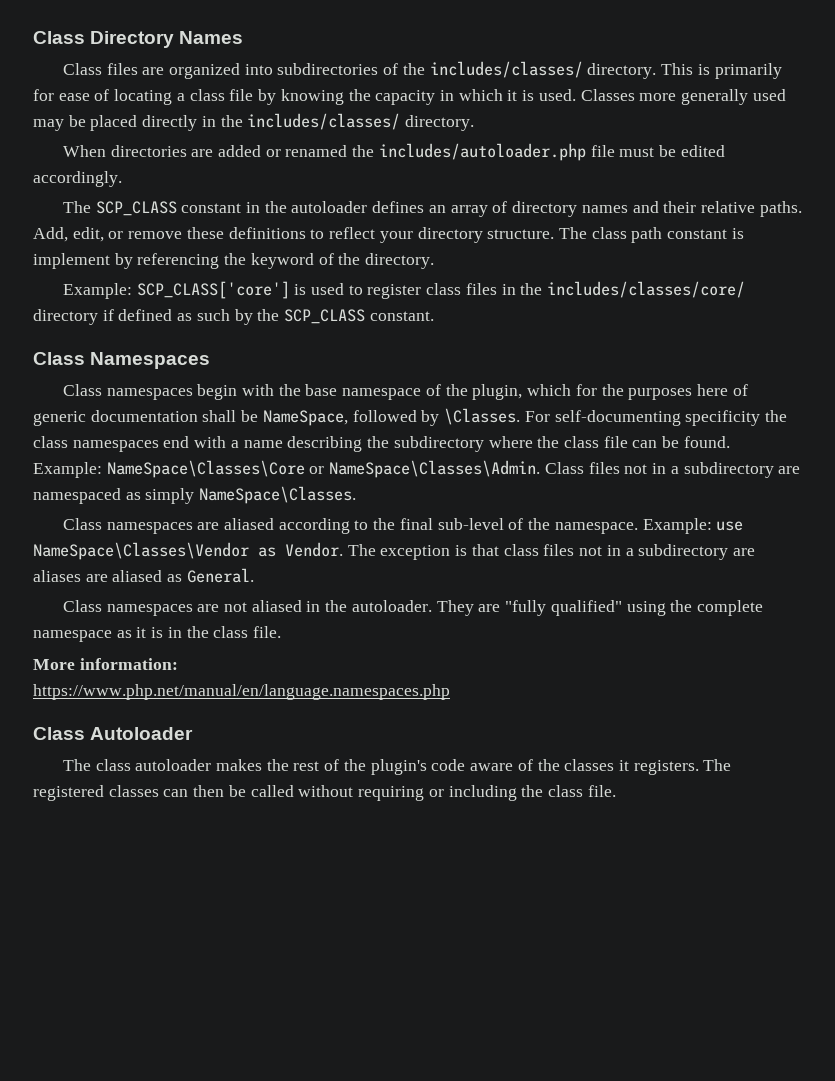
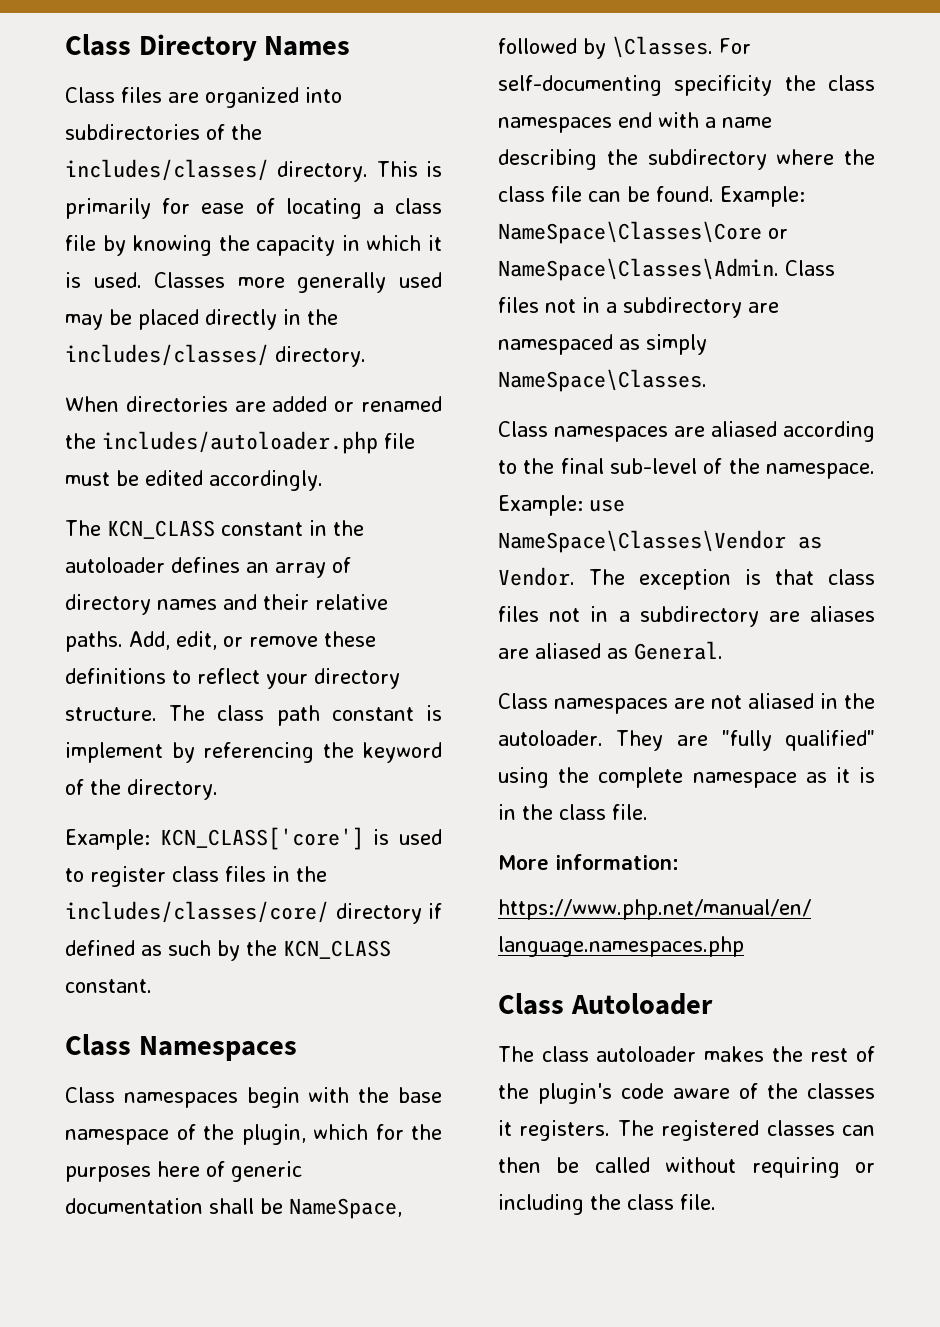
[95,201,177,216] SCP_CLASS -> [107,520,215,539] KCN_CLASS
[136,281,290,299] SCP_CLASS['core'] -> [159,827,364,850] KCN_CLASS['core']
[284,309,366,324] SCP_CLASS -> [283,940,391,959] KCN_CLASS

